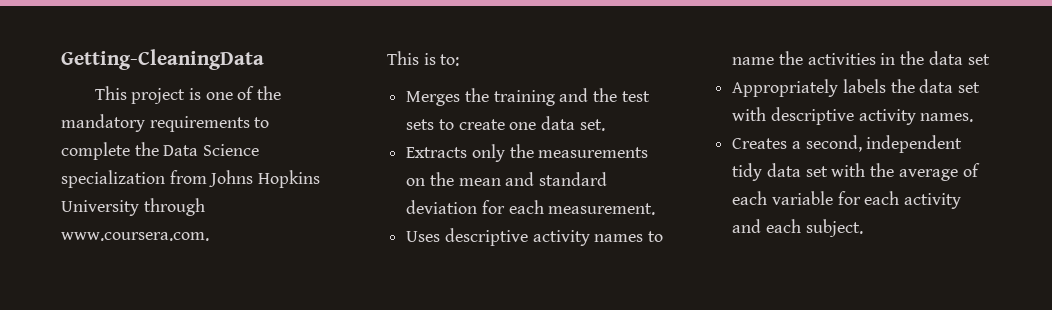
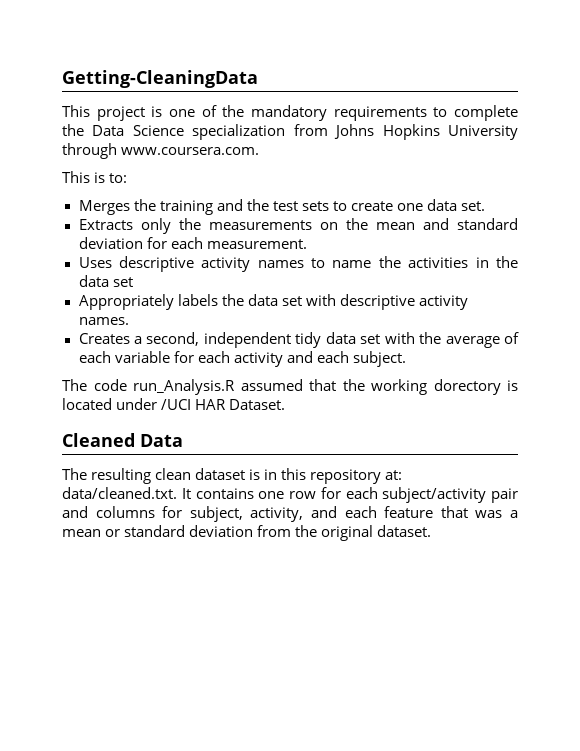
(863, 228) none -> [62,379,518,395] [62,398,286,410] [62,433,183,447] [62,468,403,484] [62,487,518,503] [62,506,519,522] [62,525,432,541] // The code run_Analysis.R assumed that the working dorectory is located under /UCI HAR Dataset. // Cleaned Data // The resulting clean dataset is in this repository at: data/cleaned.txt. It contains one row for each subject/activity pair and columns for subject, activity, and each feature that was a mean or standard deviation from the original dataset.

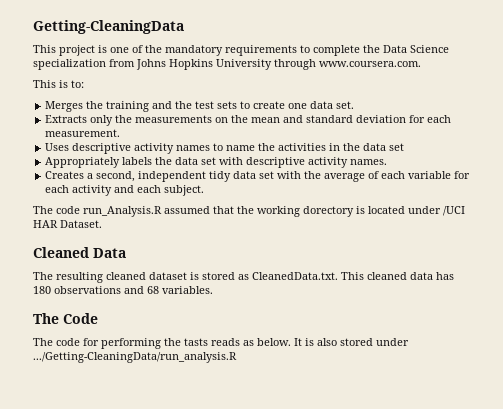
[155,468,192,480] clean -> [106,272,146,280] cleaned
[264,468,403,484] [62,487,518,503] [62,506,519,522] [62,525,432,541] in this repository at: data/cleaned.txt. It contains one row for each subject/activity pair and columns for subject, activity, and each feature that was a mean or standard deviation from the original dataset. -> [202,272,454,280] [33,286,213,294] [33,313,98,324] [33,338,409,349] [33,352,237,363] stored as CleanedData.txt. This cleaned data has 180 observations and 68 variables. // The Code // The code for performing the tasts reads as below. It is also stored under .../Getting-CleaningData/run_analysis.R

